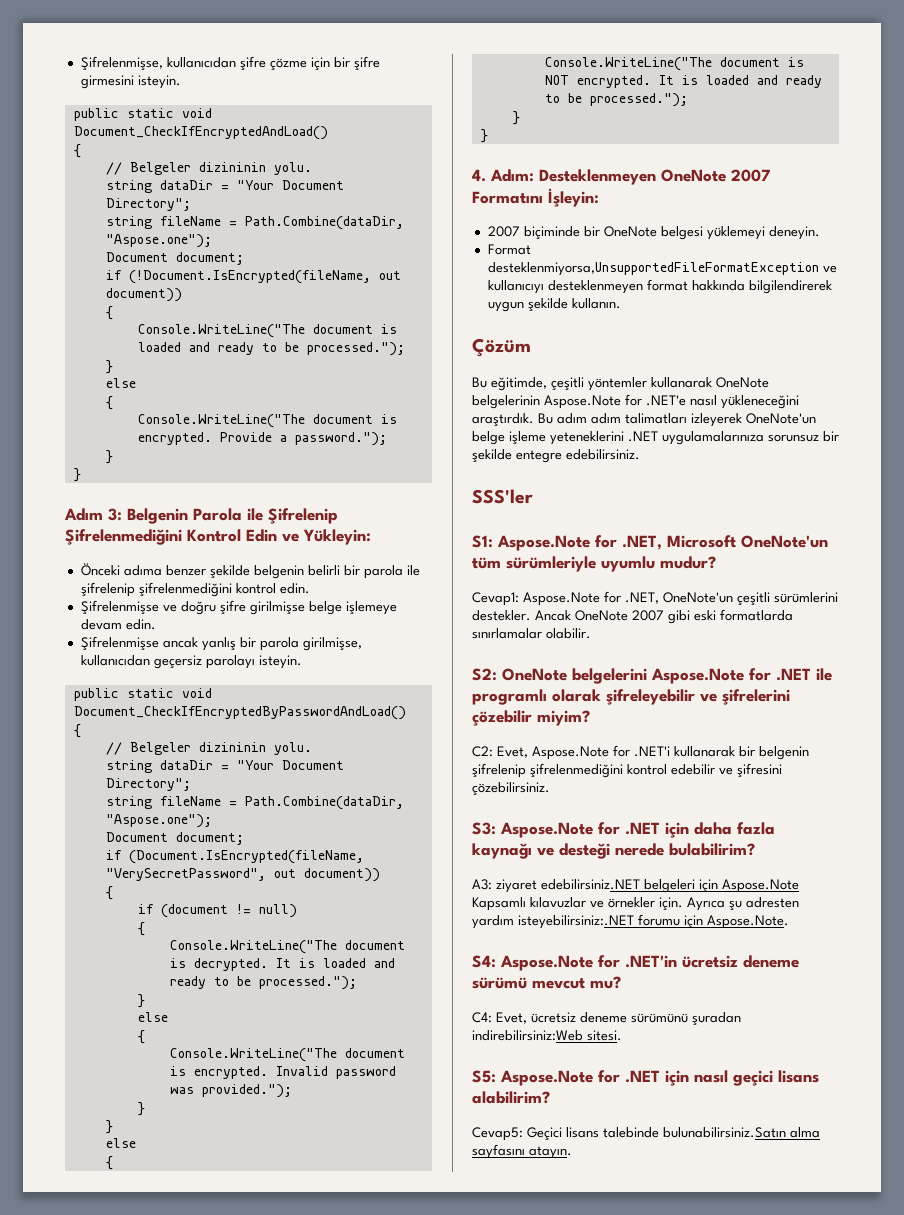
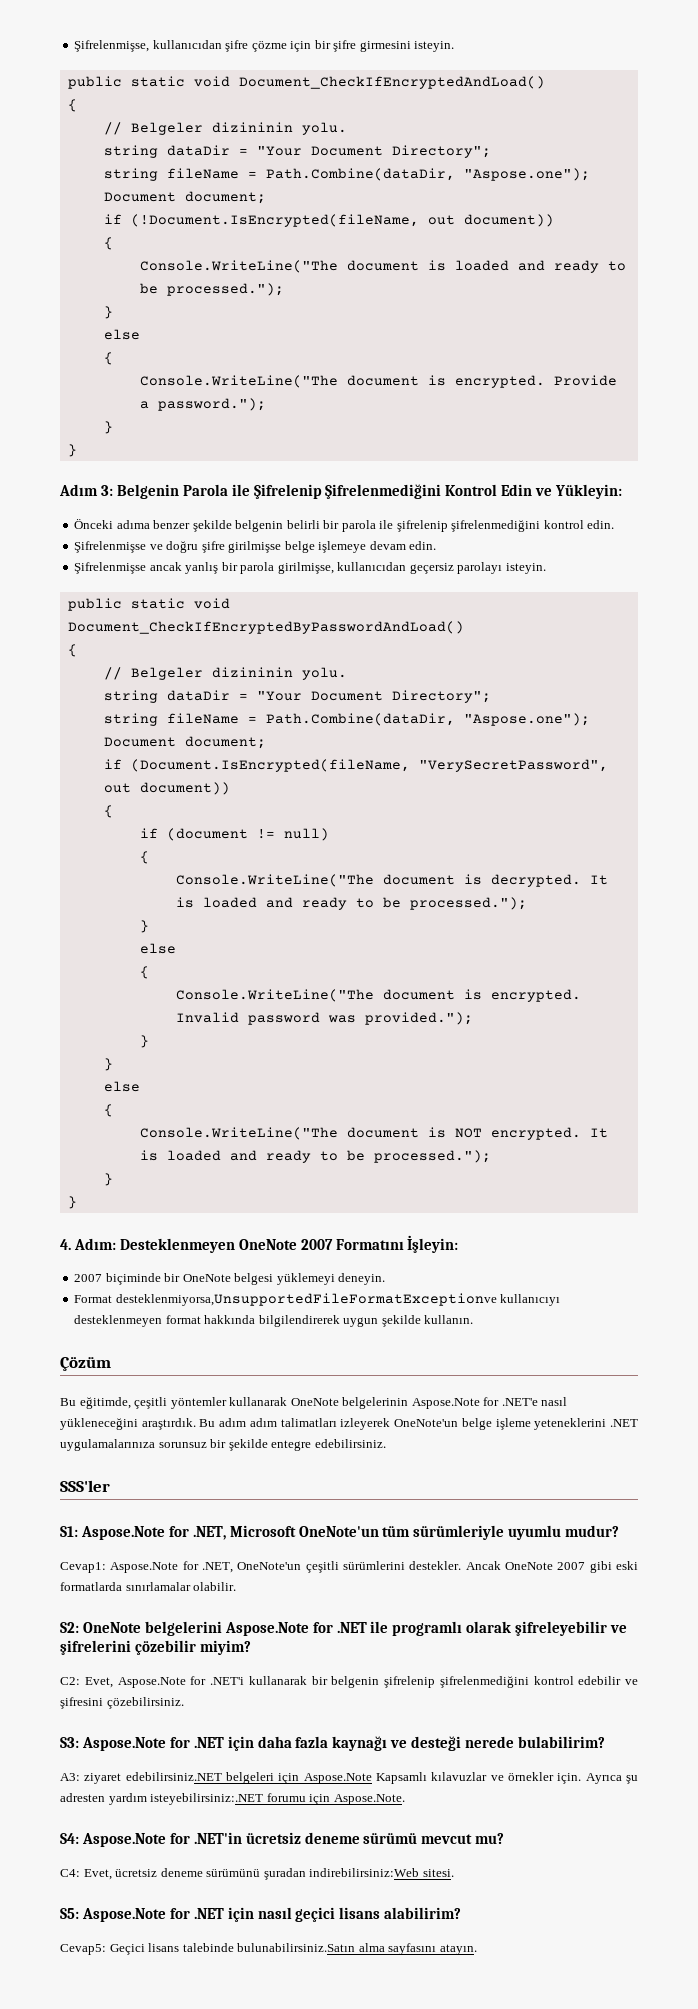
[487,262,837,276] desteklenmiyorsa,UnsupportedFileFormatException ve -> [115,1293,497,1306] desteklenmiyorsa,UnsupportedFileFormatExceptionve

